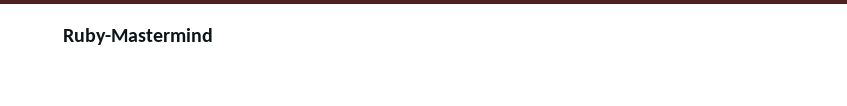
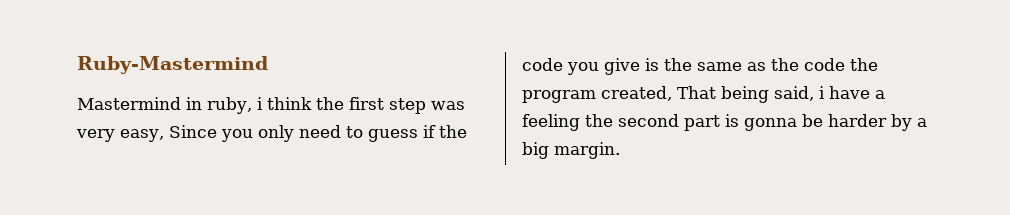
(213, 36) none -> [77,97,465,114] [76,125,467,142] [522,58,878,75] [522,86,885,103] [522,114,927,131] [522,142,620,159] // Mastermind in ruby, i think the first step was very easy, Since you only need to guess if the code you give is the same as the code the program created, That being said, i have a feeling the second part is gonna be harder by a big margin.

